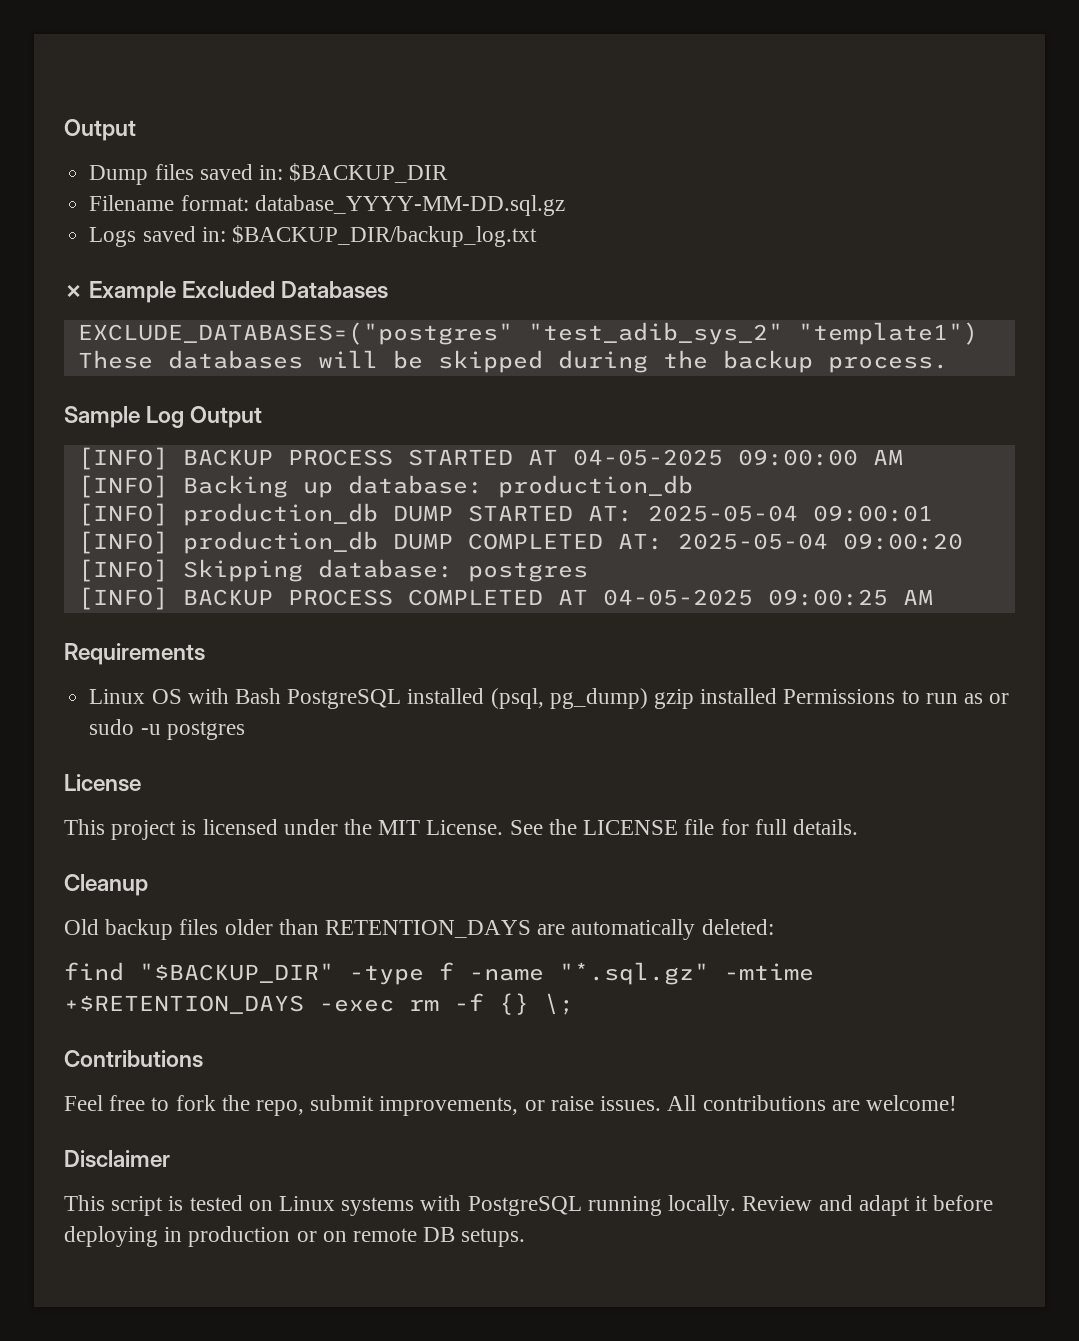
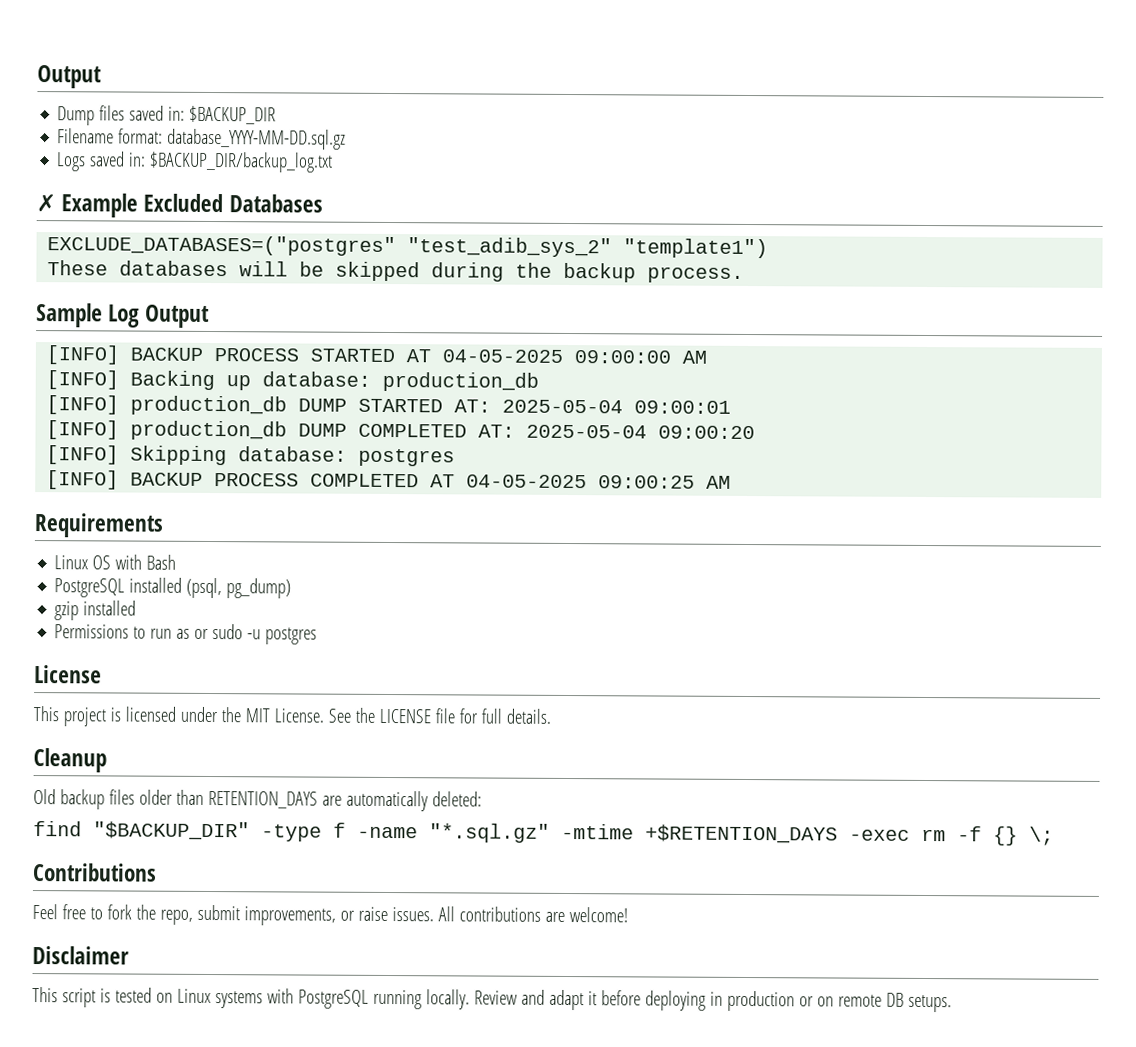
(281, 696) none -> (177, 562) //
(648, 698) none -> (292, 588) //
(778, 696) none -> (137, 608) //

